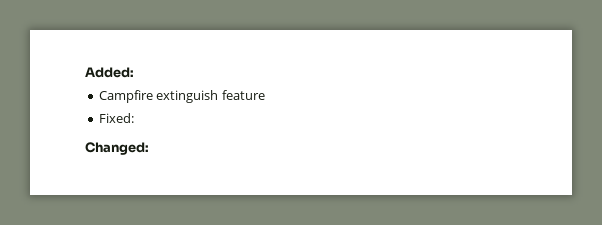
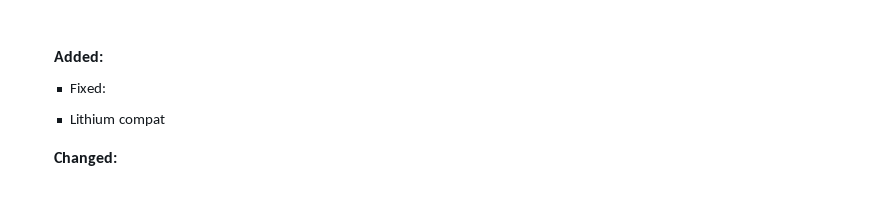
[98,90,265,103] // Campfire extinguish feature -> (103, 56) none
(134, 118) none -> [69,114,165,126] // Lithium compat

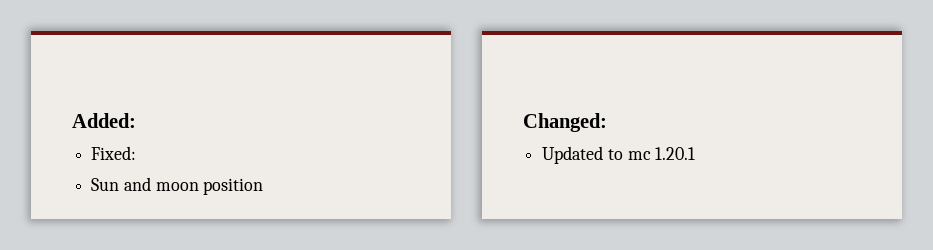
[69,114,165,126] [54,152,117,166] Lithium compat // Changed: -> [91,177,264,195] [523,113,607,132] [542,146,696,164] Sun and moon position // Changed: // Updated to mc 1.20.1

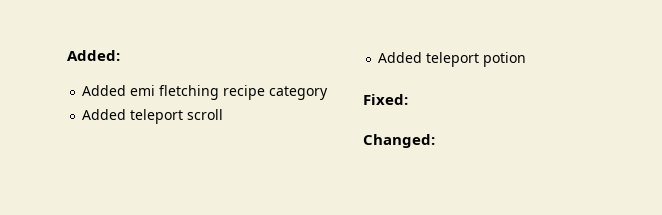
[91,146,137,160] [91,177,264,195] [523,113,607,132] [542,146,696,164] Fixed: // Sun and moon position // Changed: // Updated to mc 1.20.1 -> [82,85,329,100] [82,109,224,124] [378,52,527,67] [363,94,408,105] [363,134,435,148] Added emi fletching recipe category // Added teleport scroll // Added teleport potion // Fixed: // Changed:

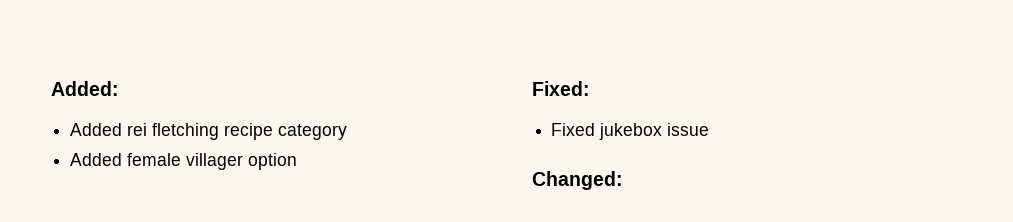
[130,85,156,96] emi -> [127,123,148,136] rei
[130,109,224,124] [378,52,527,67] [363,94,408,105] teleport scroll // Added teleport potion // Fixed: -> [127,153,298,170] [532,81,590,96] [551,123,710,140] female villager option // Fixed: // Fixed jukebox issue

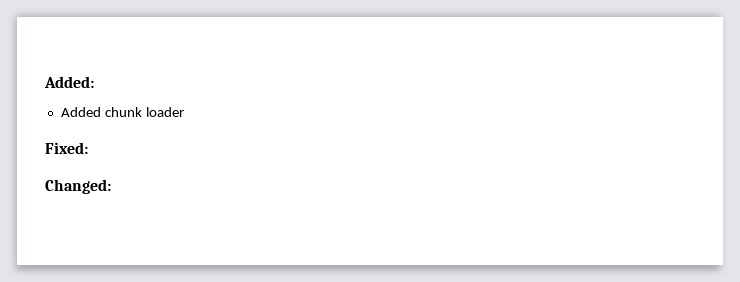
[127,123,348,140] [70,153,298,170] [532,81,590,96] [551,123,710,140] rei fletching recipe category // Added female villager option // Fixed: // Fixed jukebox issue -> [104,107,184,117] [45,142,88,154] chunk loader // Fixed:

